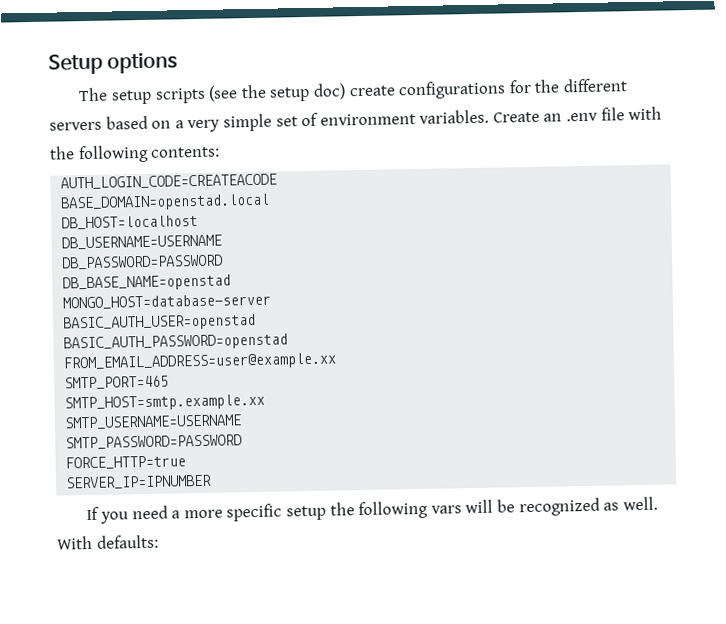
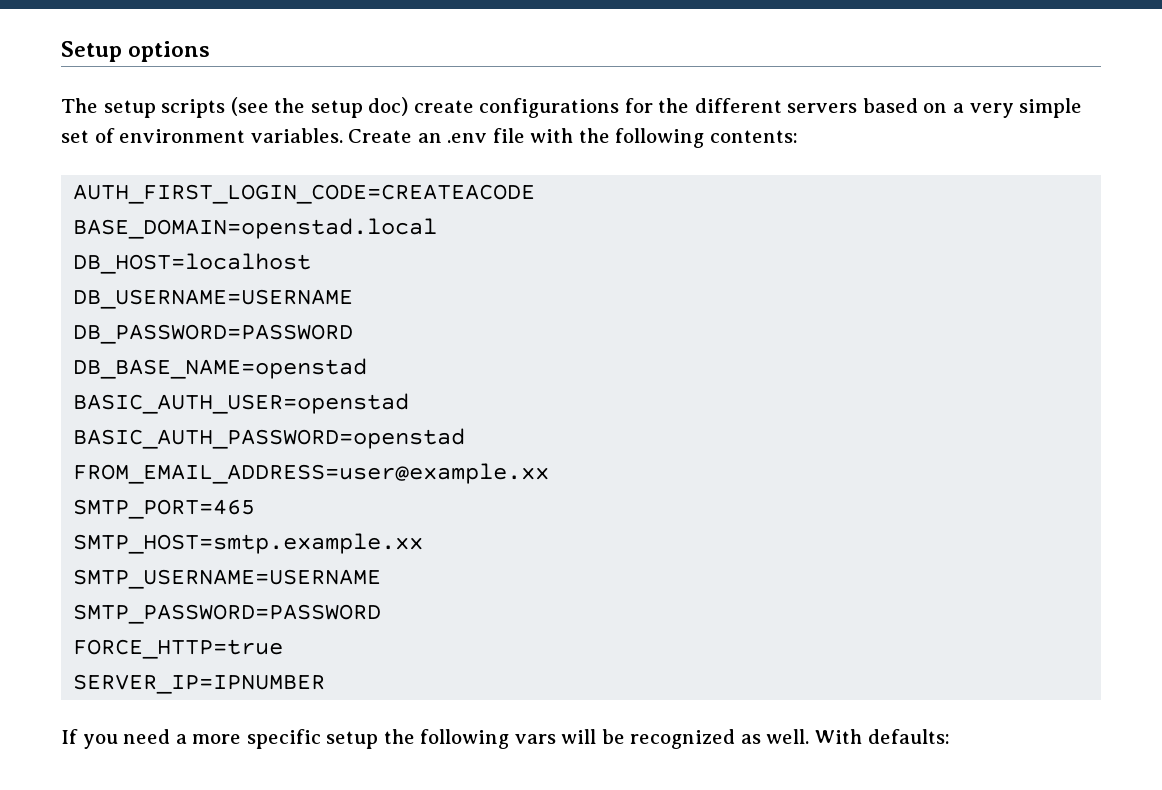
[60,173,278,190] AUTH_LOGIN_CODE=CREATEACODE -> [73,184,536,204] AUTH_FIRST_LOGIN_CODE=CREATEACODE
[62,293,272,310] // MONGO_HOST=database-server -> (368, 368) none

